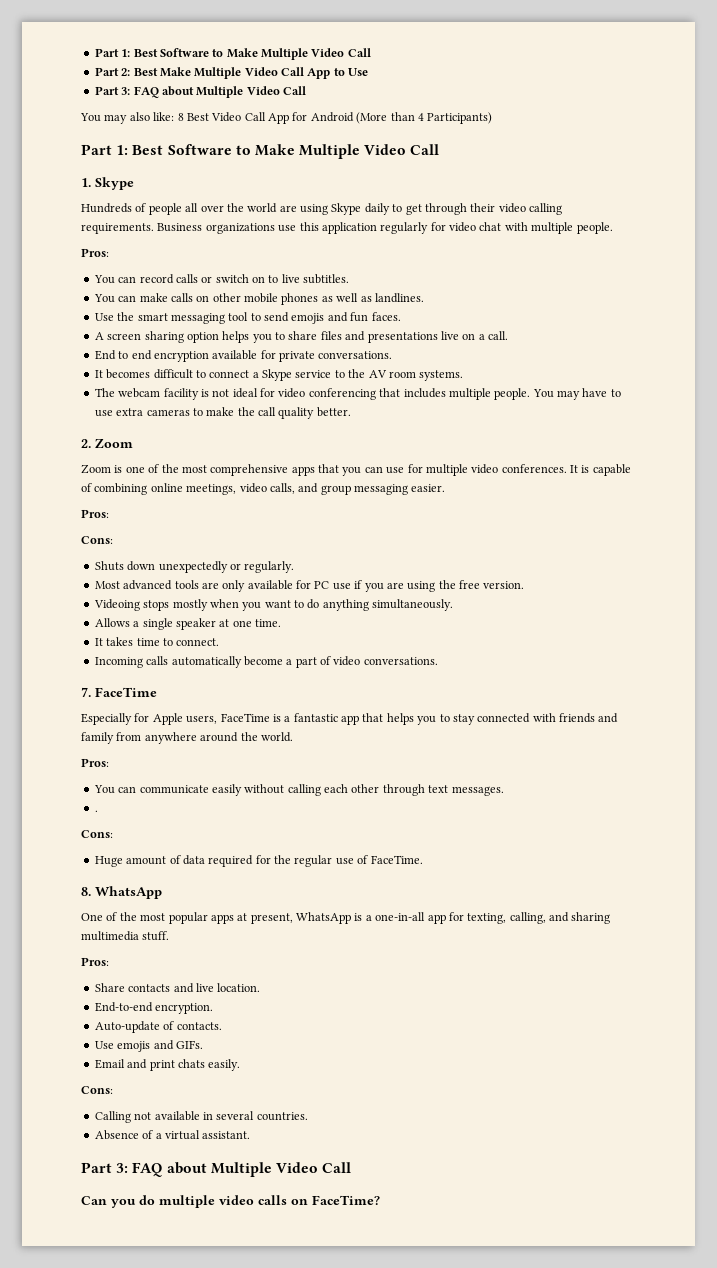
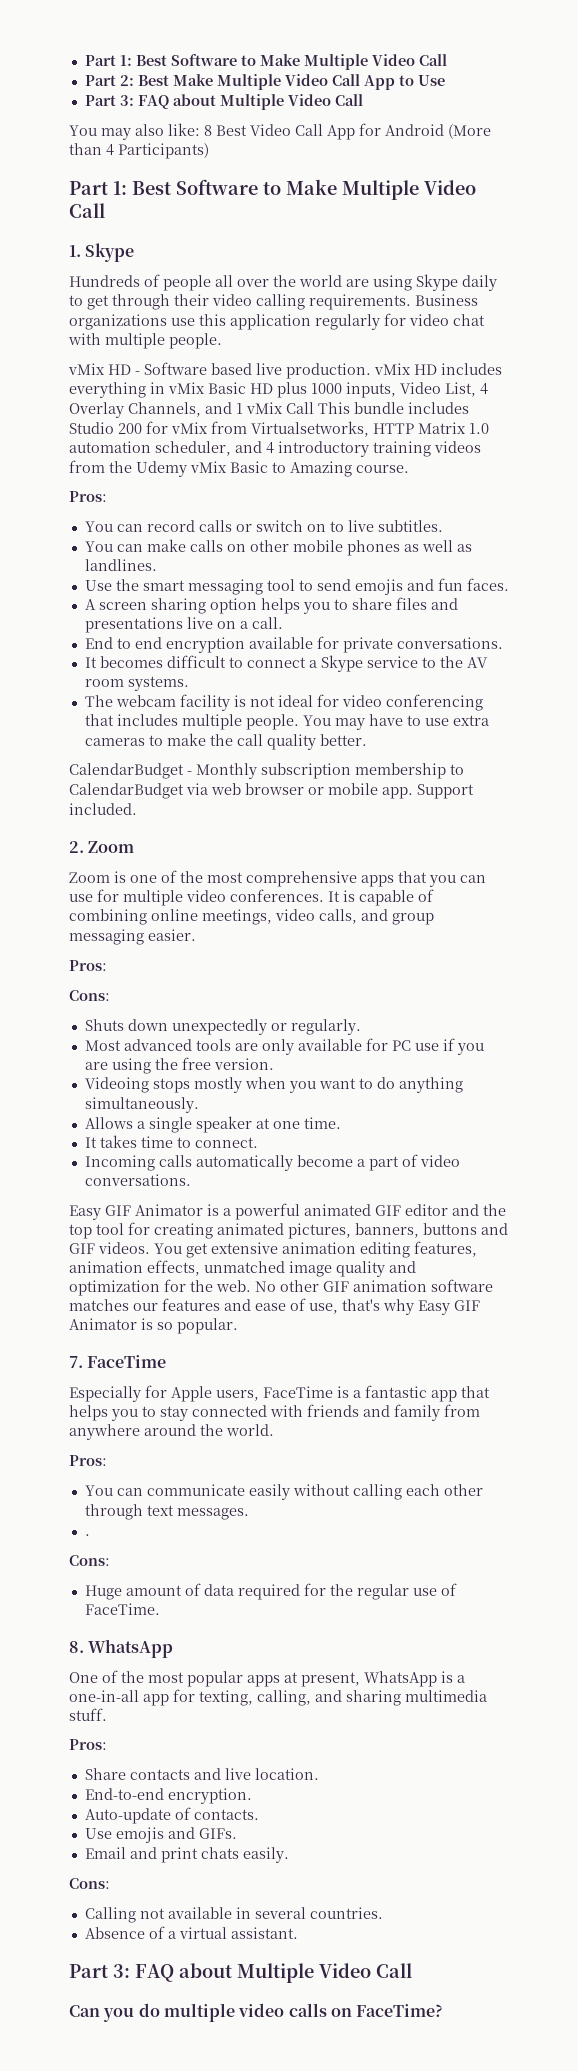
(613, 228) none -> [68,362,502,379] [69,382,488,398] [69,402,469,418] [69,421,489,437] [69,441,481,457] [69,460,409,477] // vMix HD - Software based live production. vMix HD includes everything in vMix Basic HD plus 1000 inputs, Video List, 4 Overlay Channels, and 1 vMix Call This bundle includes Studio 200 for vMix from Virtualsetworks, HTTP Matrix 1.0 automation scheduler, and 4 introductory training videos from the Udemy vMix Basic to Amazing course.
(351, 412) none -> [69,763,464,779] [69,783,474,799] [69,803,137,815] // CalendarBudget - Monthly subscription membership to CalendarBudget via web browser or mobile app. Support included.
(438, 661) none -> [69,1203,506,1220] [69,1222,508,1239] [69,1241,477,1258] [69,1260,416,1277] [69,1279,493,1296] [69,1298,480,1315] [69,1318,238,1334] // Easy GIF Animator is a powerful animated GIF editor and the top tool for creating animated pictures, banners, buttons and GIF videos. You get extensive animation editing features, animation effects, unmatched image quality and optimization for the web. No other GIF animation software matches our features and ease of use, that's why Easy GIF Animator is so popular.

